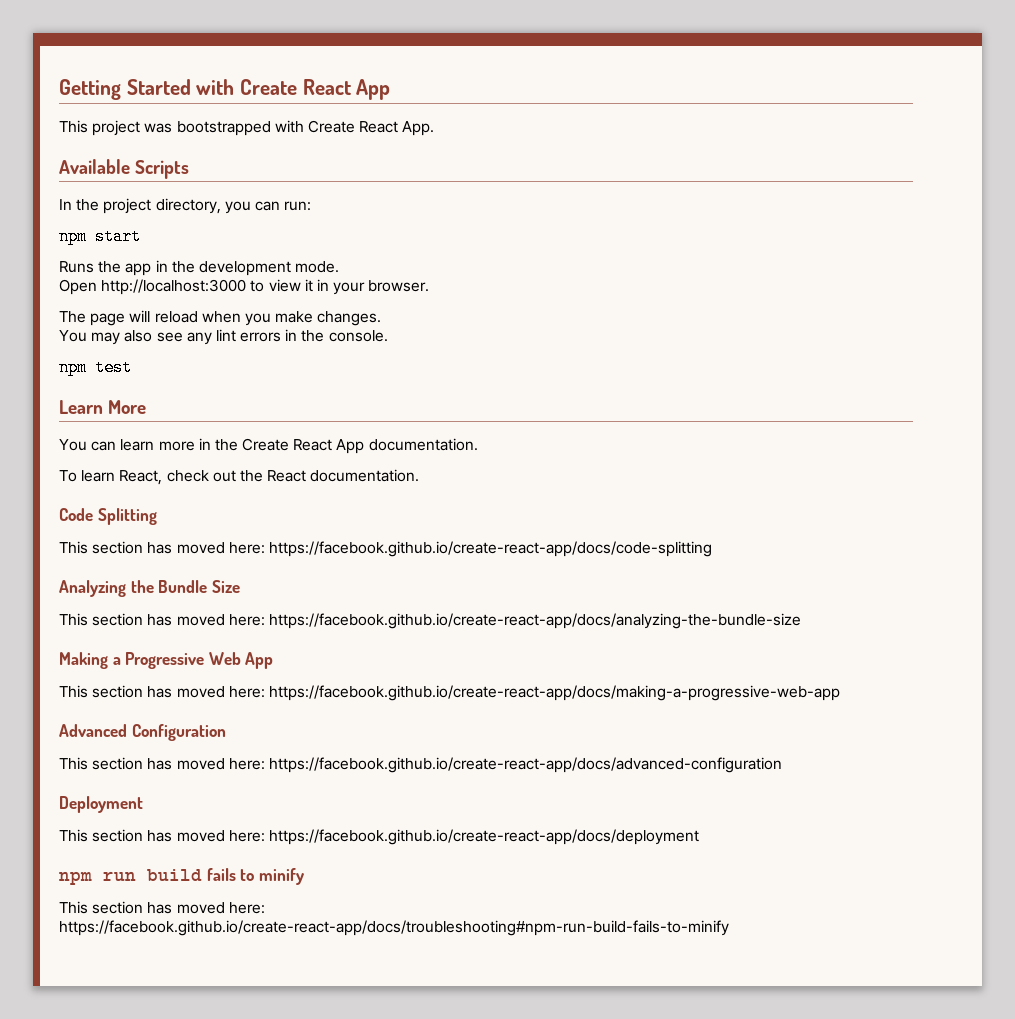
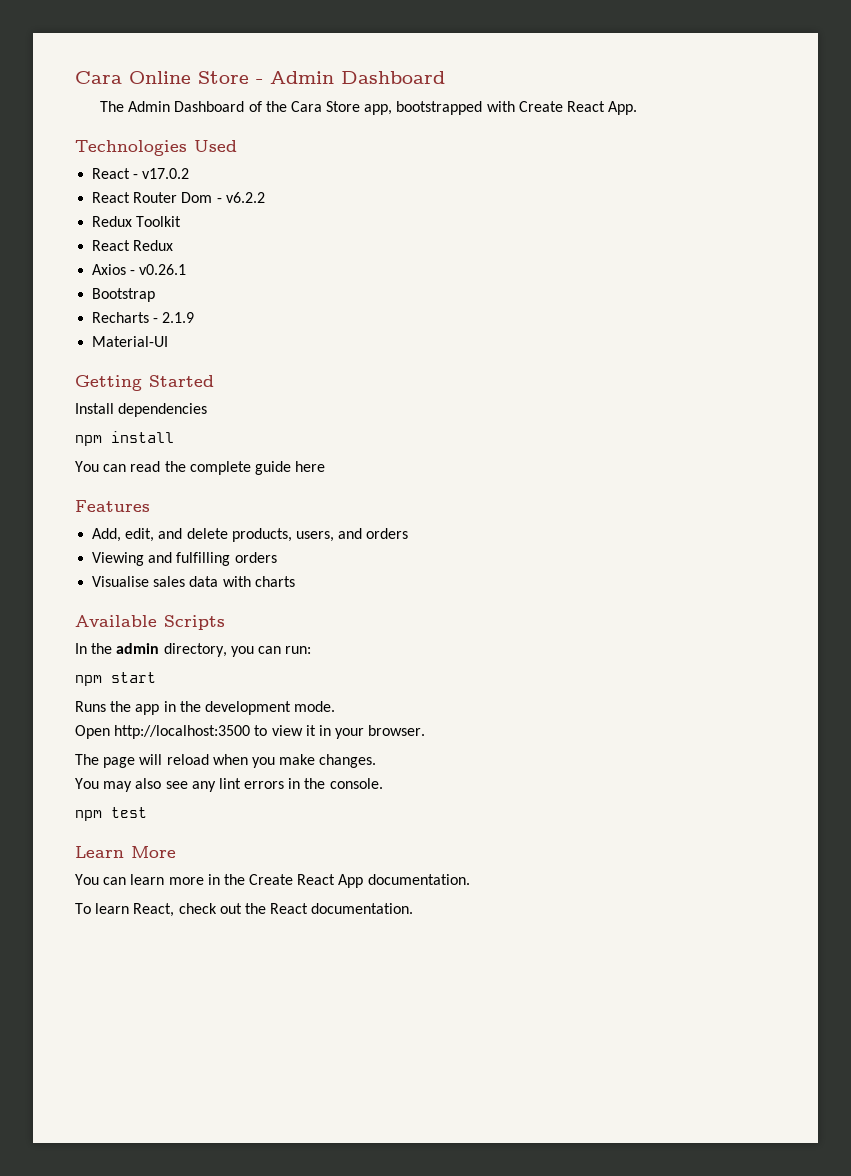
[59,79,391,100] [59,120,173,136] Getting Started with Create React App // This project was -> [75,71,445,84] [99,101,393,115] Cara Online Store - Admin Dashboard // The Admin Dashboard of the Cara Store app,
(435, 128) none -> [75,140,237,156] [92,168,190,179] [92,192,265,203] [92,216,182,227] [92,240,174,251] [92,264,187,275] [92,288,156,302] [92,312,195,323] [92,336,169,347] [75,375,214,391] [75,403,208,417] [75,431,174,446] [75,461,326,475] [75,500,150,512] [92,528,409,542] [92,552,277,566] [92,576,295,587] // Technologies Used // React - v17.0.2 // React Router Dom - v6.2.2 // Redux Toolkit // React Redux // Axios - v0.26.1 // Bootstrap // Recharts - 2.1.9 // Material-UI // Getting Started // Install dependencies // npm install // You can read the complete guide here // Features // Add, edit, and delete products, users, and orders // Viewing and fulfilling orders // Visualise sales data with charts
[103,198,152,214] project -> [116,643,160,654] admin
[101,279,247,295] http://localhost:3000 -> [114,725,251,739] http://localhost:3500
[59,508,157,525] [59,541,712,557] [59,580,240,597] [59,613,801,629] [59,652,274,669] [59,685,840,701] [59,724,226,741] [59,757,782,773] [59,796,143,813] [59,829,699,845] [59,868,304,885] [59,901,265,914] [59,920,729,936] // Code Splitting // This section has moved here: https://facebook.github.io/create-react-app/docs/code-splitting // Analyzing the Bundle Size // This section has moved here: https://facebook.github.io/create-react-app/docs/analyzing-the-bundle-size // Making a Progressive Web App // This section has moved here: https://facebook.github.io/create-react-app/docs/making-a-progressive-web-app // Advanced Configuration // This section has moved here: https://facebook.github.io/create-react-app/docs/advanced-configuration // Deployment // This section has moved here: https://facebook.github.io/create-react-app/docs/deployment // npm run build fails to minify // This section has moved here: https://facebook.github.io/create-react-app/docs/troubleshooting#npm-run-build-fails-to-minify -> (414, 908) none

